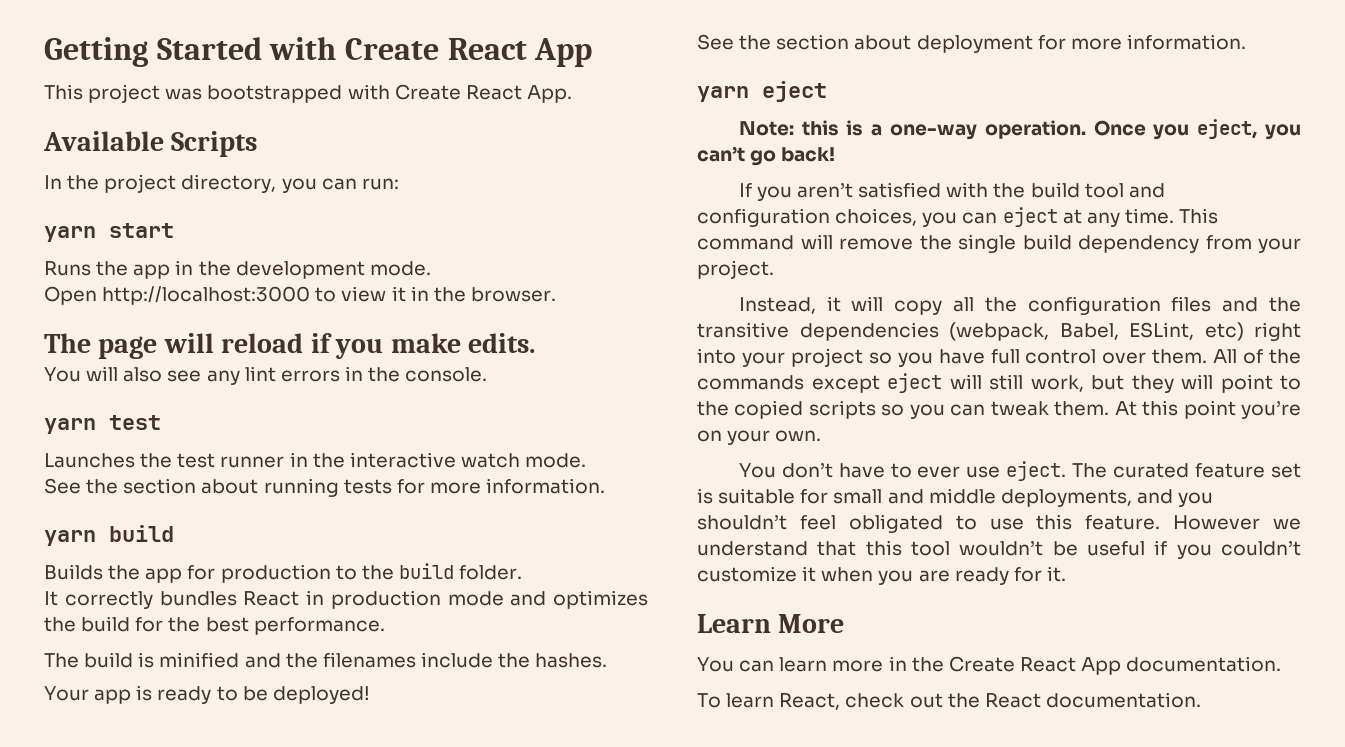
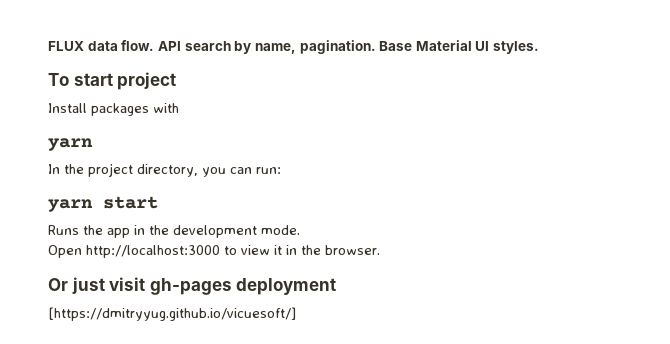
[44,37,593,67] [44,84,572,103] [43,131,258,157] Getting Started with Create React App // This project was bootstrapped with Create React App. // Available Scripts -> [48,40,540,54] [48,72,177,90] [48,103,179,116] [48,138,93,151] FLUX data flow. API search by name, pagination. Base Material UI styles. // To start project // Install packages with // yarn
[44,333,535,359] [44,366,488,385] [44,415,161,434] [44,452,587,468] [44,478,606,497] [44,525,174,546] [44,563,523,583] [44,590,648,609] [44,616,385,635] [44,652,608,668] [44,685,370,704] [697,34,1246,53] [697,81,827,102] [738,119,1301,140] [697,146,836,166] [738,182,1165,201] [697,207,1219,227] [697,234,1301,253] [697,260,774,279] [738,296,1301,315] [697,322,1301,341] [697,348,1301,367] [697,373,1301,393] [697,400,1301,419] [697,430,822,445] [738,461,1301,481] [697,488,1214,507] [697,514,1301,533] [697,540,1301,559] [697,566,1066,585] [697,614,845,633] [697,656,1282,675] [697,692,1201,710] The page will reload if you make edits. // You will also see any lint errors in the console. // yarn test // Launches the test runner in the interactive watch mode. // See the section about running tests for more information. // yarn build // Builds the app for production to the build folder. // It correctly bundles React in production mode and optimizes the build for the best performance. // The build is minified and the filenames include the hashes. // Your app is ready to be deployed! // See the section about deployment for more information. // yarn eject // Note: this is a one-way operation. Once you eject, you can’t go back! // If you aren’t satisfied with the build tool and configuration choices, you can eject at any time. This command will remove the single build dependency from your project. // Instead, it will copy all the configuration files and the transitive dependencies (webpack, Babel, ESLint, etc) right into your project so you have full control over them. All of the commands except eject will still work, but they will point to the copied scripts so you can tweak them. At this point you’re on your own. // You don’t have to ever use eject. The curated feature set is suitable for small and middle deployments, and you shouldn’t feel obligated to use this feature. However we understand that this tool wouldn’t be useful if you couldn’t customize it when you are ready for it. // Learn More // You can learn more in the Create React App documentation. // To learn React, check out the React documentation. -> [48,277,337,295] [48,307,296,321] Or just visit gh-pages deployment // [https://dmitryyug.github.io/vicuesoft/]

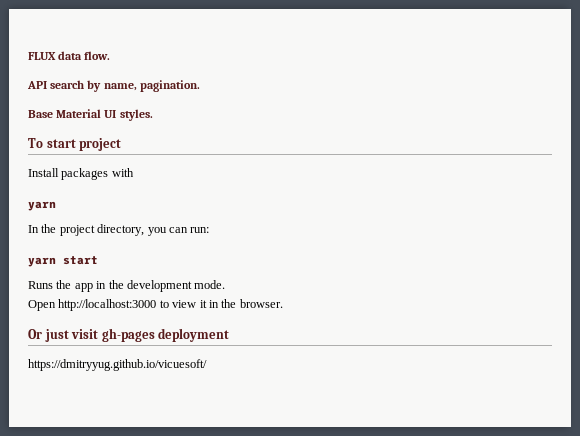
(155, 45) none -> (111, 55) //
(376, 47) none -> (200, 86) //
[48,307,296,321] [https://dmitryyug.github.io/vicuesoft/] -> [28,359,207,371] https://dmitryyug.github.io/vicuesoft/

